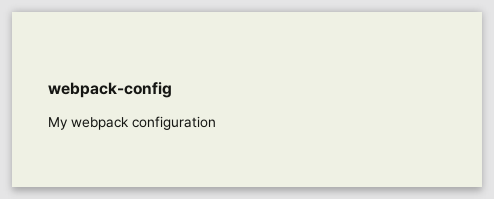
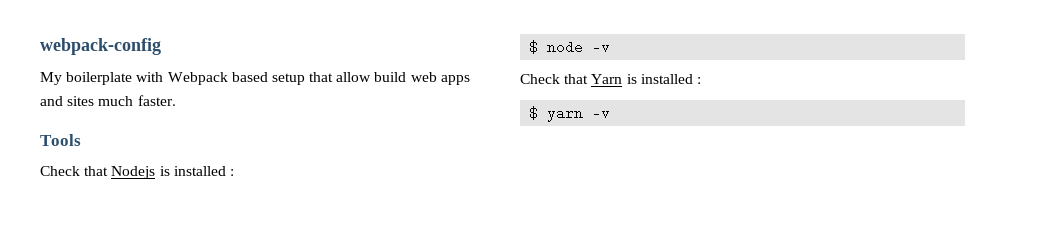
[71,116,216,130] webpack configuration -> [66,72,470,85] [40,95,176,106] [40,134,81,146] [40,166,234,179] [529,40,611,54] [520,74,701,84] [529,106,611,122] boilerplate with Webpack based setup that allow build web apps and sites much faster. // Tools // Check that Nodejs is installed : // $ node -v // Check that Yarn is installed : // $ yarn -v

